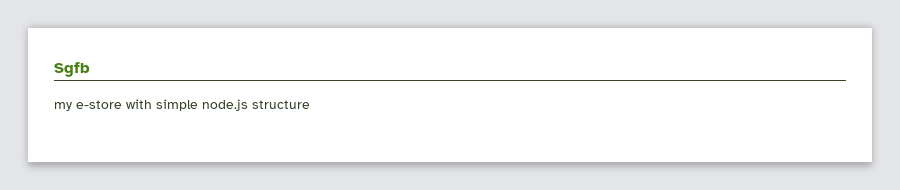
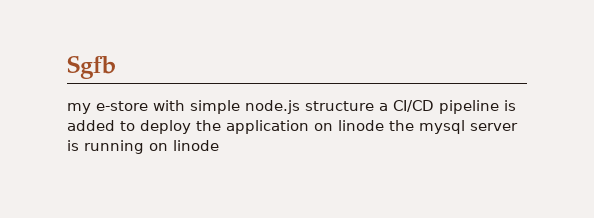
(310, 104) none -> [379,100,516,114] [67,120,518,134] [67,140,219,154] a CI/CD pipeline is added to deploy the application on linode the mysql server is running on linode

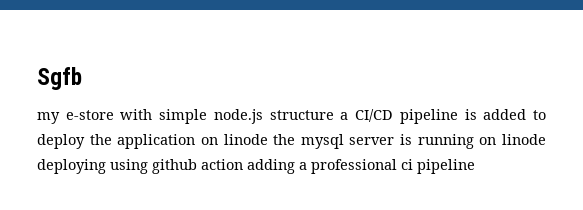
(219, 145) none -> [37,159,475,174] deploying using github action adding a professional ci pipeline

